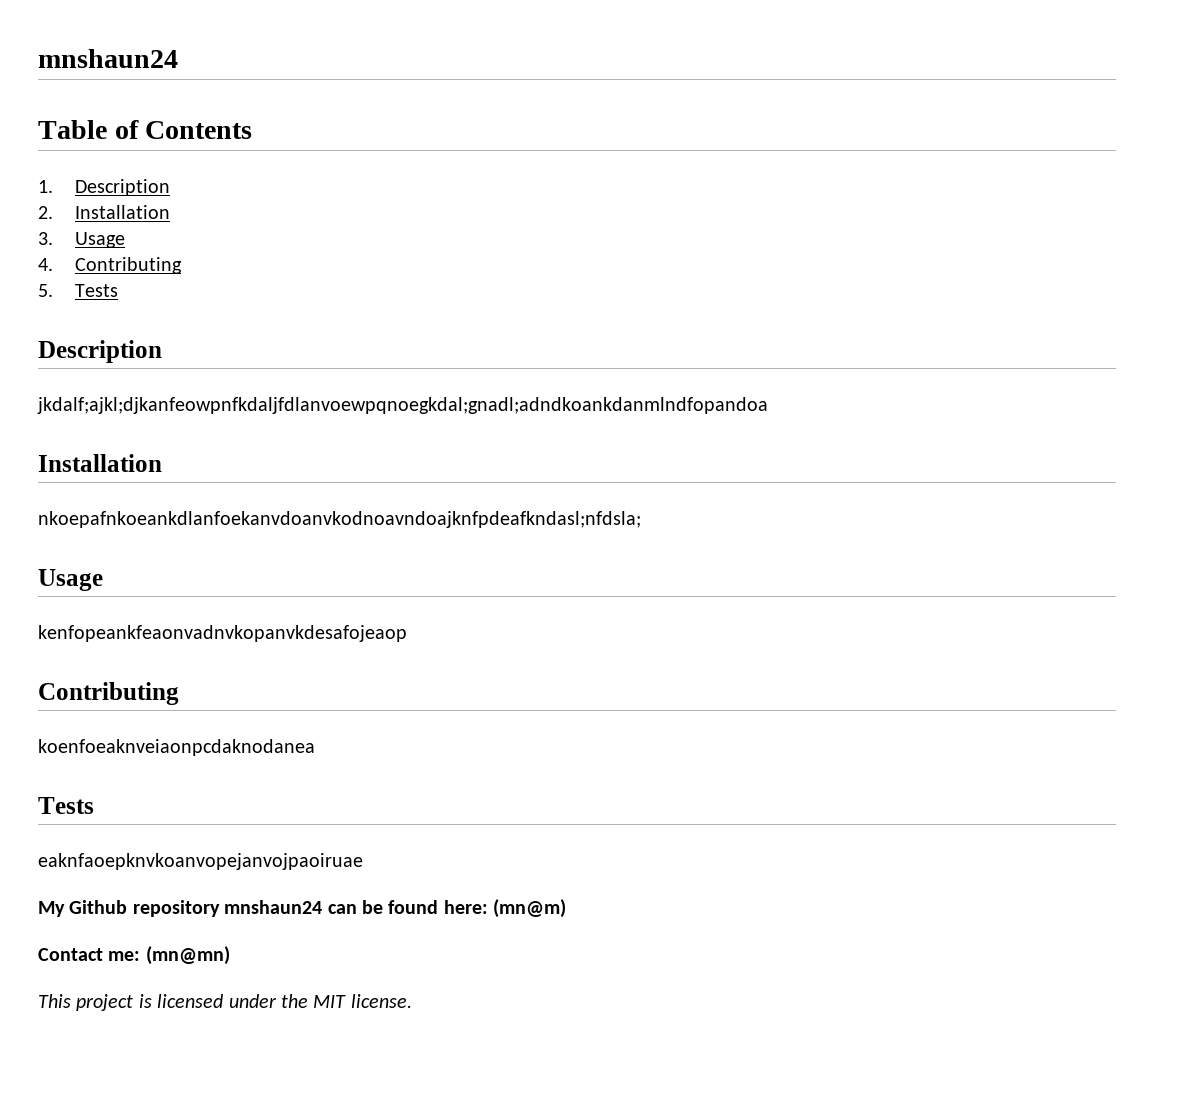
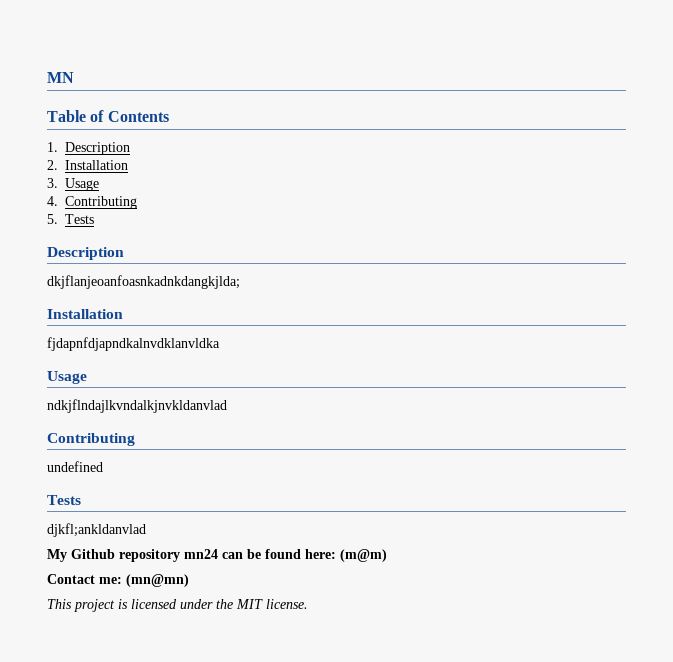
[38,49,178,68] mnshaun24 -> [47,72,74,83] MN
[37,397,768,414] [38,454,162,472] [38,511,641,528] [38,569,103,591] [38,625,407,642] [38,682,179,705] [38,739,315,756] [38,797,94,814] [38,853,363,870] jkdalf;ajkl;djkanfeowpnfkdaljfdlanvoewpqnoegkdal;gnadl;adndkoankdanmlndfopandoa // Installation // nkoepafnkoeankdlanfoekanvdoanvkodnoavndoajknfpdeafkndasl;nfdsla; // Usage // kenfopeankfeaonvadnvkopanvkdesafojeaop // Contributing // koenfoeaknveiaonpcdaknodanea // Tests // eaknfaoepknvkoanvopejanvojpaoiruae -> [47,275,240,289] [47,309,123,319] [47,337,220,351] [47,371,87,384] [47,399,227,413] [47,433,135,446] [47,461,103,472] [47,495,81,505] [47,523,146,537] dkjflanjeoanfoasnkadnkdangkjlda; // Installation // fjdapnfdjapndkalnvdklanvldka // Usage // ndkjflndajlkvndalkjnvkldanvlad // Contributing // undefined // Tests // djkfl;ankldanvlad
[224,900,323,914] mnshaun24 -> [184,549,218,559] mn24
[493,899,567,918] (mn@m) -> [340,549,387,562] (m@m)

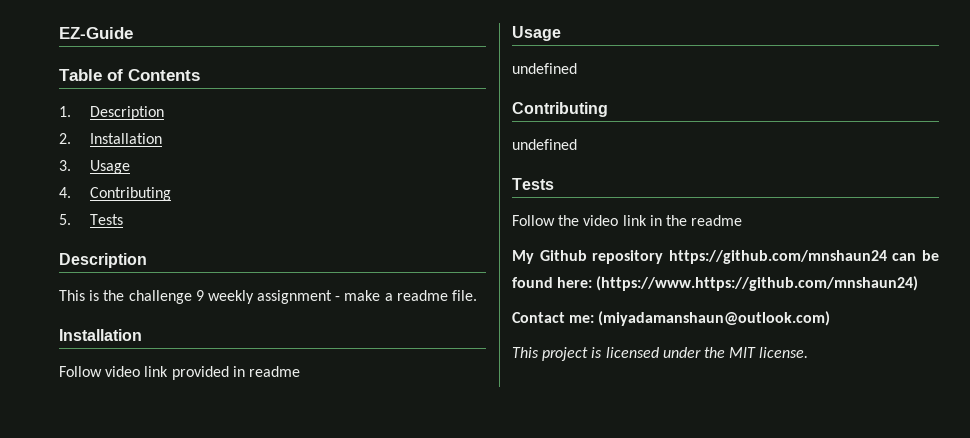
[47,72,74,83] MN -> [59,27,133,39] EZ-Guide
[47,275,240,289] [47,309,123,319] [47,337,220,351] [47,371,87,384] [47,399,227,413] dkjflanjeoanfoasnkadnkdangkjlda; // Installation // fjdapnfdjapndkalnvdklanvldka // Usage // ndkjflndajlkvndalkjnvkldanvlad -> [59,290,478,304] [59,329,142,341] [59,366,300,380] [512,26,561,41] [512,63,577,74] This is the challenge 9 weekly assignment - make a readme file. // Installation // Follow video link provided in readme // Usage // undefined
[47,523,146,537] djkfl;ankldanvlad -> [512,215,743,226] Follow the video link in the readme
[184,549,218,559] mn24 -> [668,250,887,264] https://github.com/mnshaun24
[340,549,387,562] (m@m) -> [596,276,919,291] (https://www.https://github.com/mnshaun24)
[126,574,189,587] (mn@mn) -> [598,311,831,326] (miyadamanshaun@outlook.com)

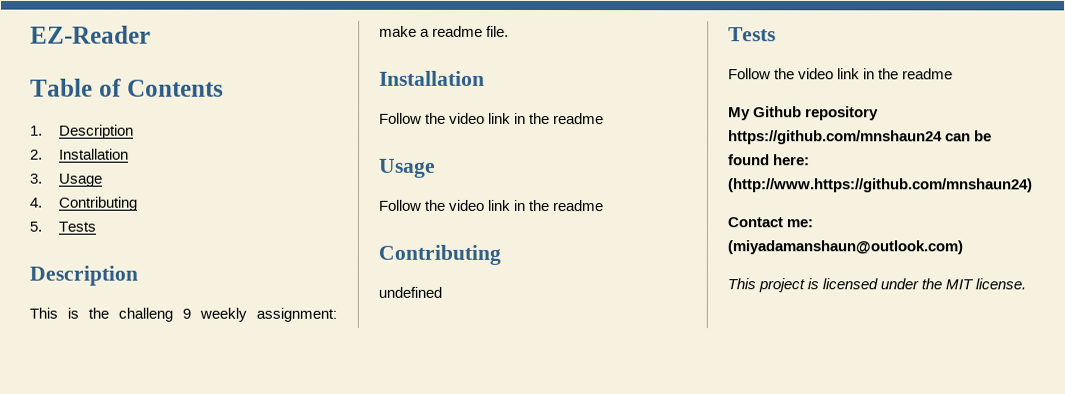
[59,27,133,39] EZ-Guide -> [30,25,151,44] EZ-Reader
[128,290,192,304] challenge -> [118,307,173,322] challeng
[257,290,341,304] assignment - -> [256,307,337,322] assignment:
[105,366,245,380] video link provided in -> [425,112,551,125] the video link in the
[512,63,577,74] undefined -> [378,199,604,212] Follow the video link in the readme
[596,276,919,291] (https://www.https://github.com/mnshaun24) -> [728,178,1033,193] (http://www.https://github.com/mnshaun24)

